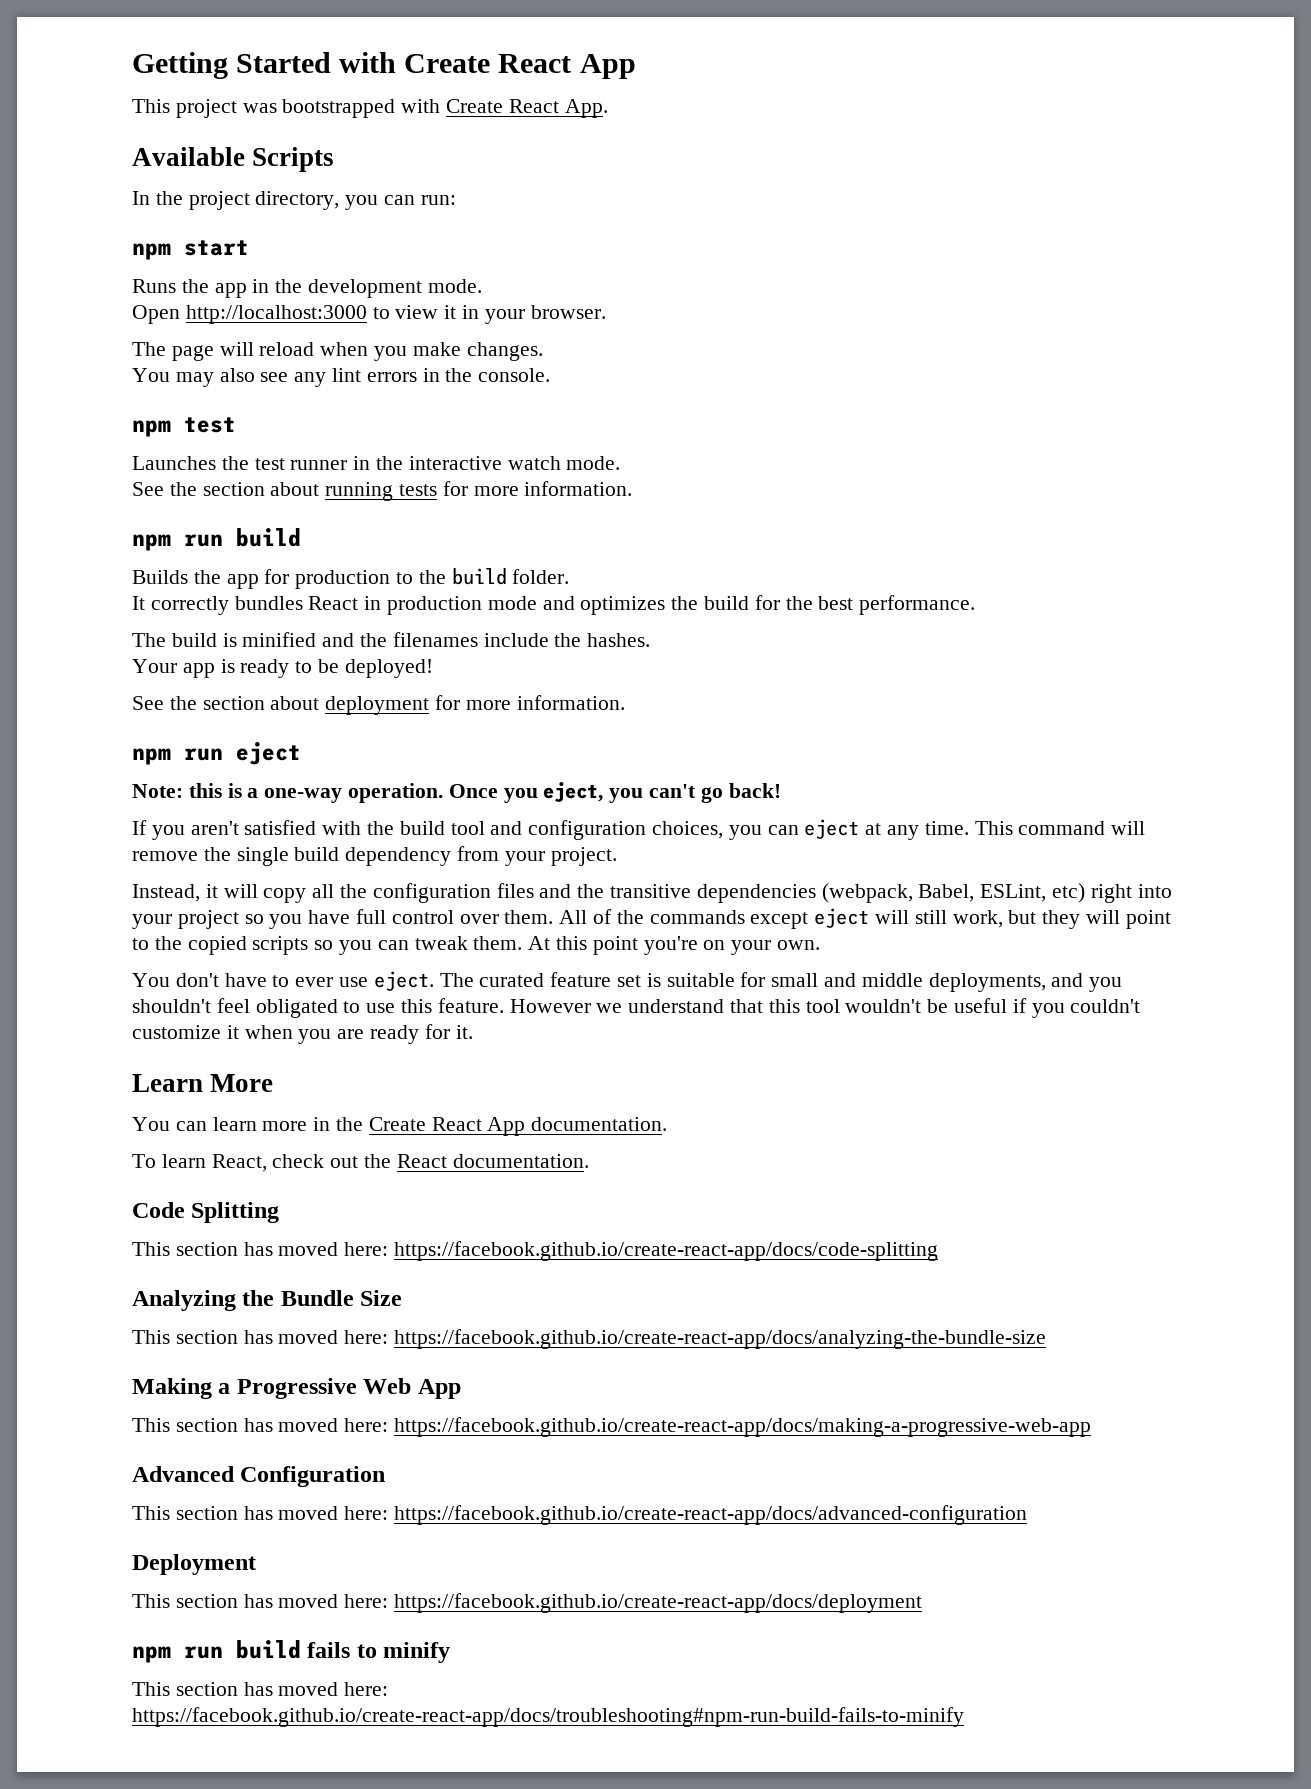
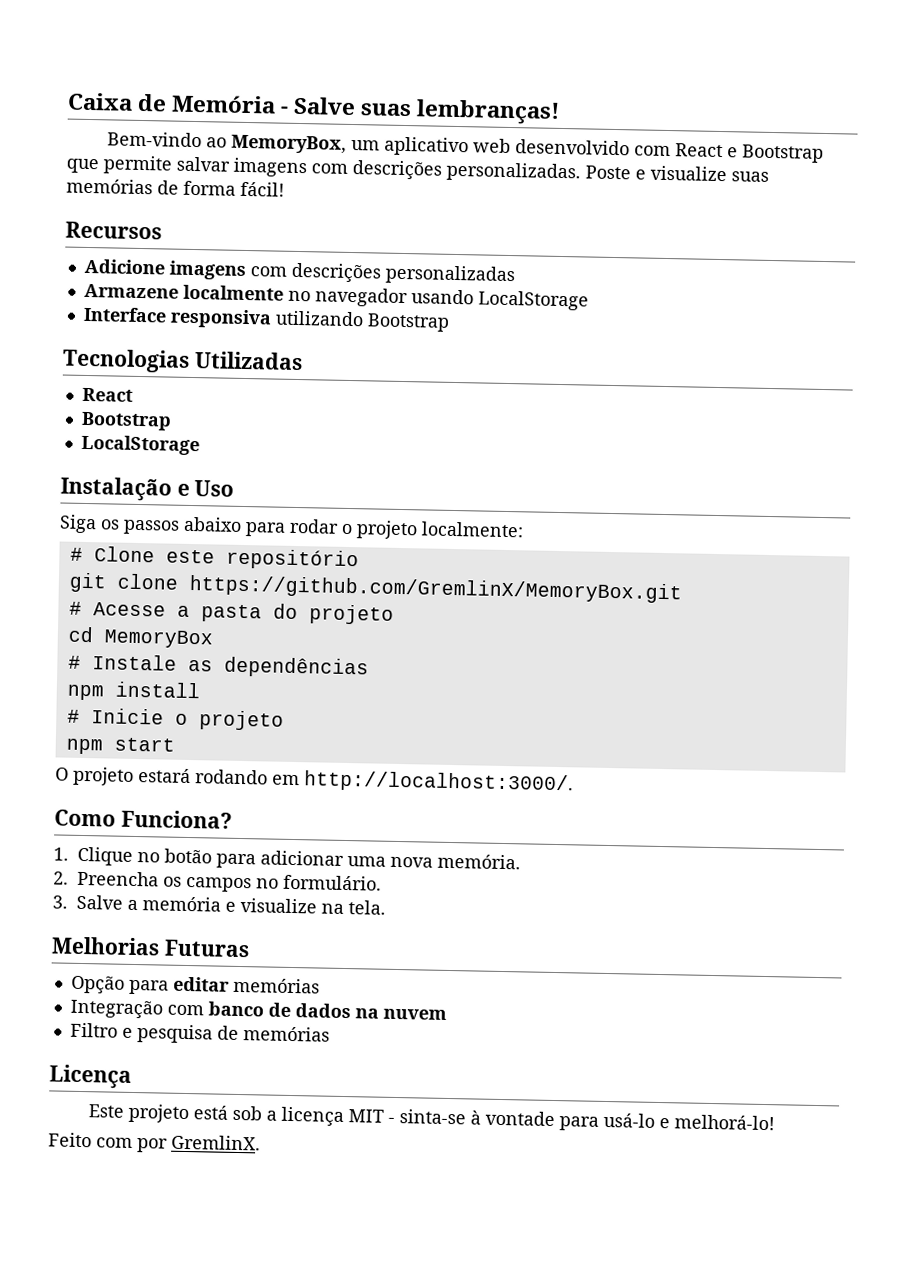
[132,52,636,79] [132,99,608,118] [132,147,335,172] [132,191,456,210] [132,240,249,260] [132,279,482,298] [132,305,606,324] [132,342,543,361] [132,368,551,387] [132,417,236,437] [132,456,621,470] [132,481,633,501] [132,528,301,551] [132,568,570,589] [132,595,976,615] [132,632,651,647] [132,659,433,678] [132,695,625,715] [132,742,301,765] [132,782,781,803] [132,819,1146,840] [132,846,617,866] [132,883,1172,903] [132,908,1171,929] [132,936,821,955] [132,971,1123,992] [132,998,1141,1018] [132,1024,473,1044] [132,1074,274,1092] [132,1117,668,1136] [132,1154,589,1172] [132,1202,280,1223] [132,1241,939,1261] [132,1290,403,1311] [132,1329,1047,1349] [132,1378,461,1399] [132,1417,1092,1437] [132,1466,386,1487] [132,1505,1028,1525] [132,1554,256,1575] [132,1593,923,1613] [132,1640,451,1663] [132,1682,389,1696] [132,1707,964,1727] Getting Started with Create React App // This project was bootstrapped with Create React App. // Available Scripts // In the project directory, you can run: // npm start // Runs the app in the development mode. // Open http://localhost:3000 to view it in your browser. // The page will reload when you make changes. // You may also see any lint errors in the console. // npm test // Launches the test runner in the interactive watch mode. // See the section about running tests for more information. // npm run build // Builds the app for production to the build folder. // It correctly bundles React in production mode and optimizes the build for the best performance. // The build is minified and the filenames include the hashes. // Your app is ready to be deployed! // See the section about deployment for more information. // npm run eject // Note: this is a one-way operation. Once you eject, you can't go back! // If you aren't satisfied with the build tool and configuration choices, you can eject at any time. This command will remove the single build dependency from your project. // Instead, it will copy all the configuration files and the transitive dependencies (webpack, Babel, ESLint, etc) right into your project so you have full control over them. All of the commands except eject will still work, but they will point to the copied scripts so you can tweak them. At this point you're on your own. // You don't have to ever use eject. The curated feature set is suitable for small and middle deployments, and you shouldn't feel obligated to use this feature. However we understand that this tool wouldn't be useful if you couldn't customize it when you are ready for it. // Learn More // You can learn more in the Create React App documentation. // To learn React, check out the React documentation. // Code Splitting // This section has moved here: https://facebook.github.io/create-react-app/docs/code-splitting // Analyzing the Bundle Size // This section has moved here: https://facebook.github.io/create-react-app/docs/analyzing-the-bundle-size // Making a Progressive Web App // This section has moved here: https://facebook.github.io/create-react-app/docs/making-a-progressive-web-app // Advanced Configuration // This section has moved here: https://facebook.github.io/create-react-app/docs/advanced-configuration // Deployment // This section has moved here: https://facebook.github.io/create-react-app/docs/deployment // npm run build fails to minify // This section has moved here: https://facebook.github.io/create-react-app/docs/troubleshooting#npm-run-build-fails-to-minify -> [67,92,562,125] [107,131,825,163] [66,155,769,183] [66,178,285,197] [65,221,162,240] [83,258,515,286] [83,283,589,311] [82,306,450,332] [62,348,303,373] [81,387,133,402] [80,411,172,431] [80,434,200,456] [60,476,235,502] [59,514,524,540] [69,546,359,571] [68,572,682,604] [68,601,394,625] [67,626,213,649] [67,654,369,679] [66,681,200,701] [66,708,284,731] [65,737,175,755] [55,766,574,795] [54,809,233,829] [53,846,521,870] [53,870,382,893] [52,894,386,915] [51,936,250,958] [70,975,320,995] [69,999,447,1020] [69,1022,330,1044] [49,1064,132,1089] [88,1103,776,1131] [48,1132,261,1153] Caixa de Memória - Salve suas lembranças! // Bem-vindo ao MemoryBox, um aplicativo web desenvolvido com React e Bootstrap que permite salvar imagens com descrições personalizadas. Poste e visualize suas memórias de forma fácil! // Recursos // Adicione imagens com descrições personalizadas // Armazene localmente no navegador usando LocalStorage // Interface responsiva utilizando Bootstrap // Tecnologias Utilizadas // React // Bootstrap // LocalStorage // Instalação e Uso // Siga os passos abaixo para rodar o projeto localmente: // # Clone este repositório // git clone https://github.com/GremlinX/MemoryBox.git // # Acesse a pasta do projeto // cd MemoryBox // # Instale as dependências // npm install // # Inicie o projeto // npm start // O projeto estará rodando em http://localhost:3000/. // Como Funciona? // 1. Clique no botão para adicionar uma nova memória. // 2. Preencha os campos no formulário. // 3. Salve a memória e visualize na tela. // Melhorias Futuras // Opção para editar memórias // Integração com banco de dados na nuvem // Filtro e pesquisa de memórias // Licença // Este projeto está sob a licença MIT - sinta-se à vontade para usá-lo e melhorá-lo! // Feito com por GremlinX.

